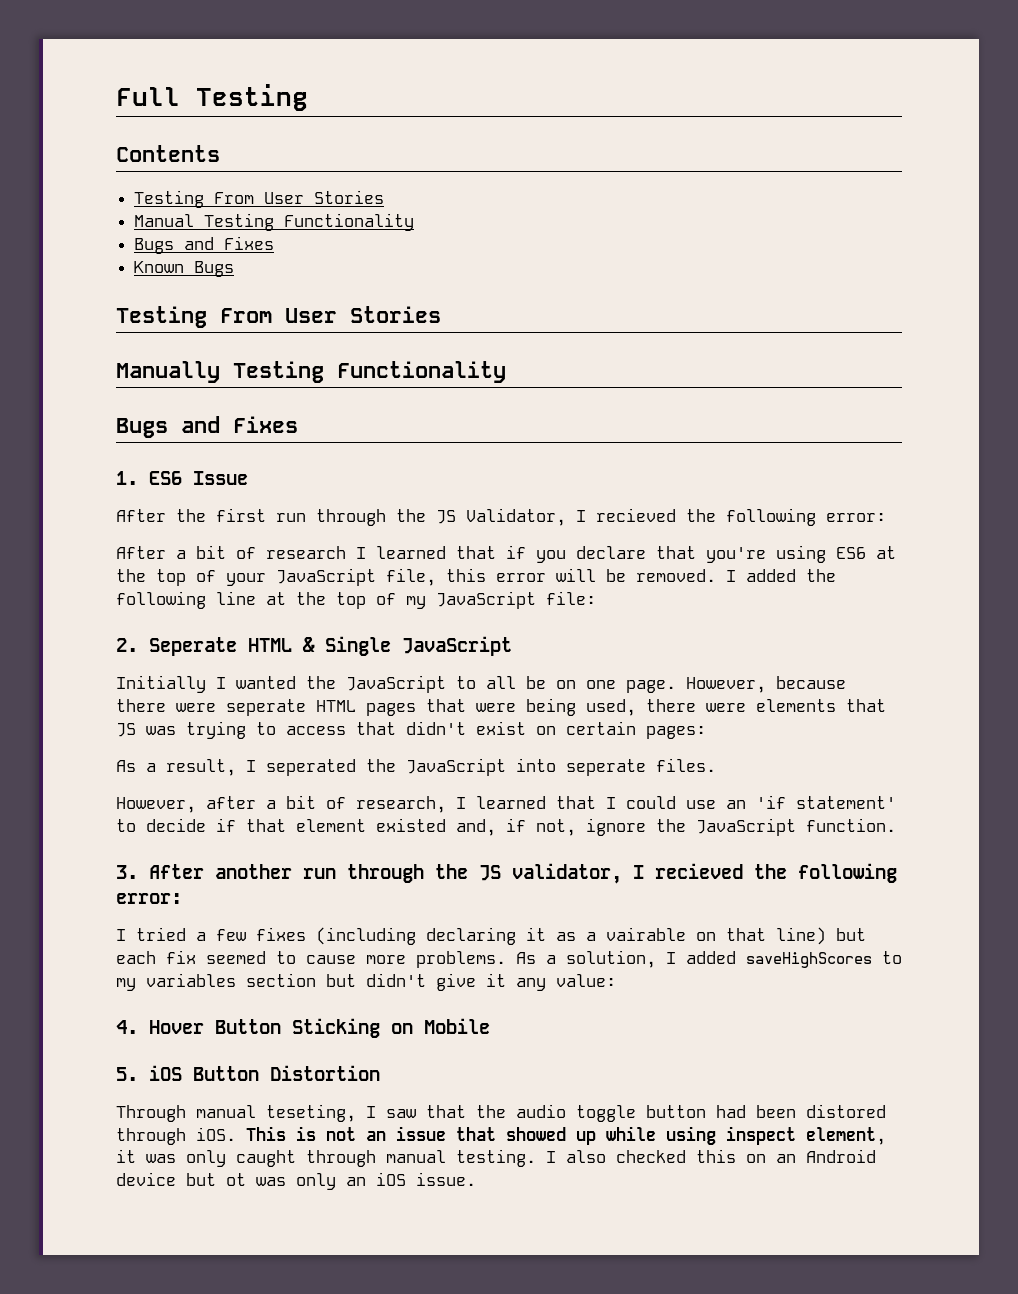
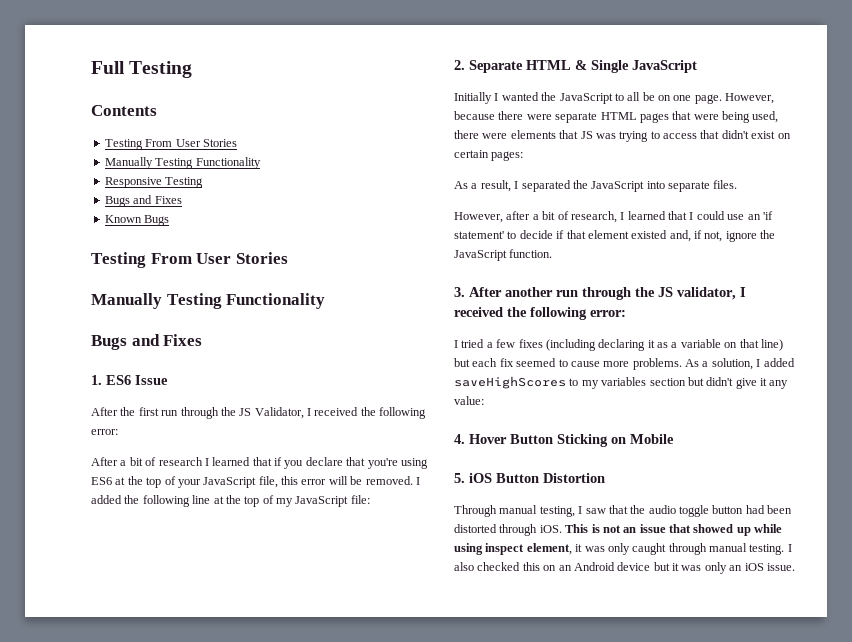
[134,213,415,231] Manual Testing Functionality -> [104,157,261,169] [104,177,204,188] Manually Testing Functionality // Responsive Testing
[596,508,676,522] recieved -> [314,407,359,416] received
[149,637,237,656] Seperate -> [469,60,523,73] Separate
[226,699,306,716] seperate -> [555,112,598,123] separate
[266,759,356,776] seperated -> [521,180,571,192] separated
[566,759,646,776] seperate -> [668,181,710,192] separate
[655,863,743,879] recieved -> [454,307,503,317] received
[606,927,686,941] vairable -> [680,339,721,348] variable
[266,1104,356,1122] teseting, -> [539,506,575,517] testing,
[806,1104,886,1118] distored -> [454,524,497,533] distorted
[226,1173,246,1186] ot -> [672,563,679,571] it

